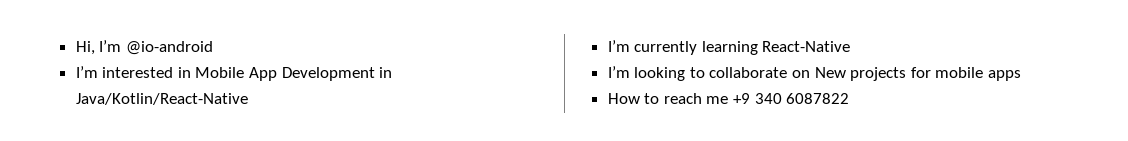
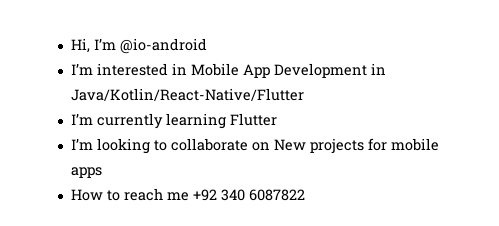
[75,93,248,105] Java/Kotlin/React-Native -> [70,88,304,101] Java/Kotlin/React-Native/Flutter
[762,41,851,52] React-Native -> [229,113,277,126] Flutter
[733,93,751,104] +9 -> [192,189,217,201] +92

